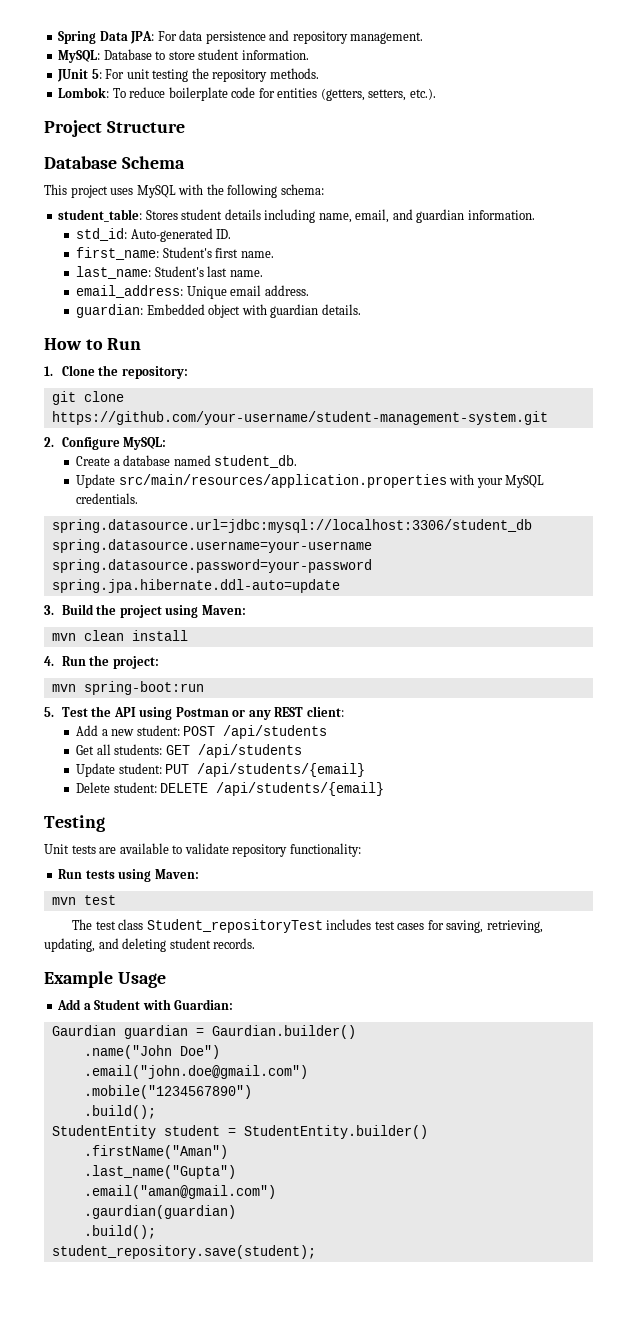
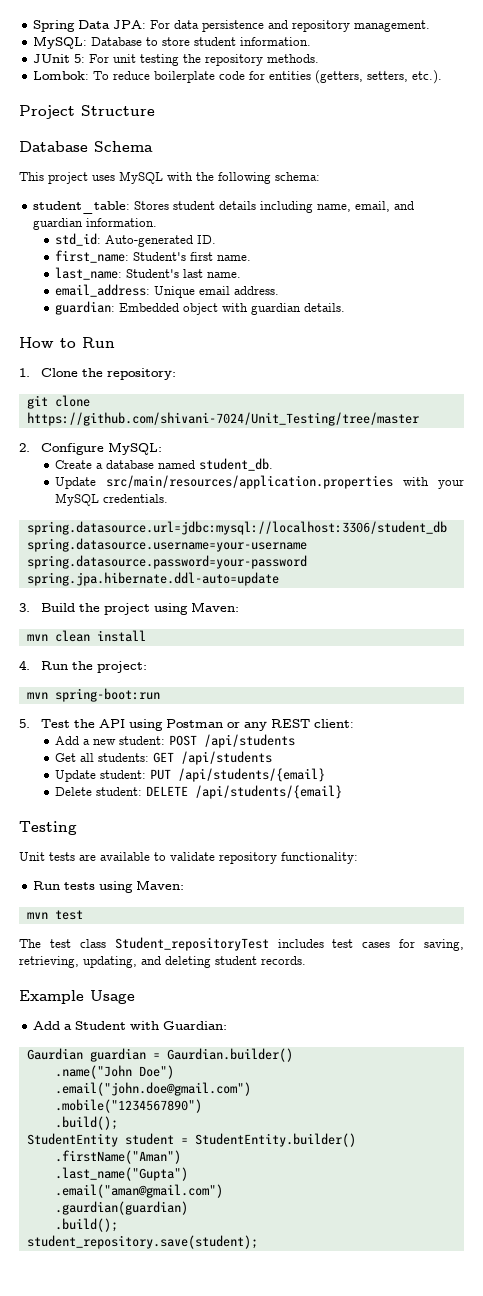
[51,411,548,425] https://github.com/your-username/student-management-system.git -> [26,412,419,426] https://github.com/shivani-7024/Unit_Testing/tree/master

